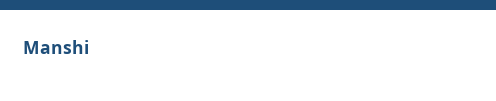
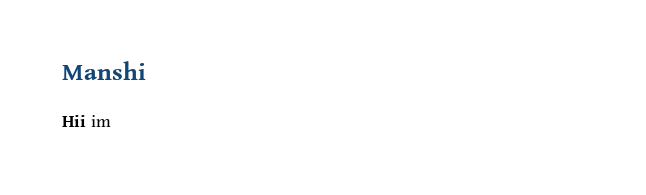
(89, 47) none -> [62,115,111,127] // Hii im

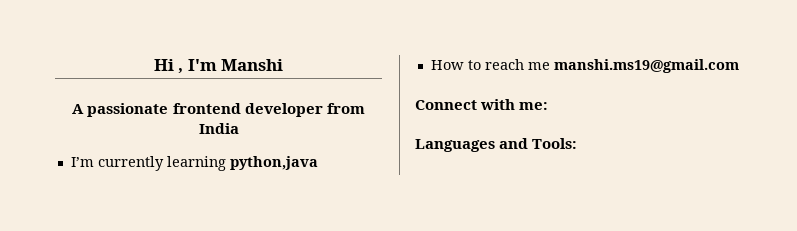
[62,61,146,80] [62,115,111,127] Manshi // Hii im -> [153,59,284,74] [72,103,365,117] [198,123,239,134] [70,156,318,171] [430,59,739,73] [415,99,549,110] [415,138,578,152] Hi , I'm Manshi // A passionate frontend developer from India // I’m currently learning python,java // How to reach me manshi.ms19@gmail.com // Connect with me: // Languages and Tools:

